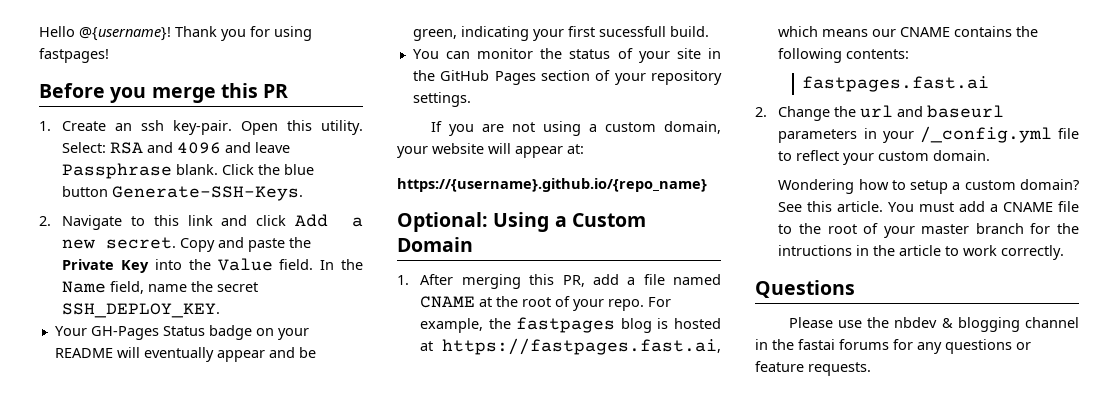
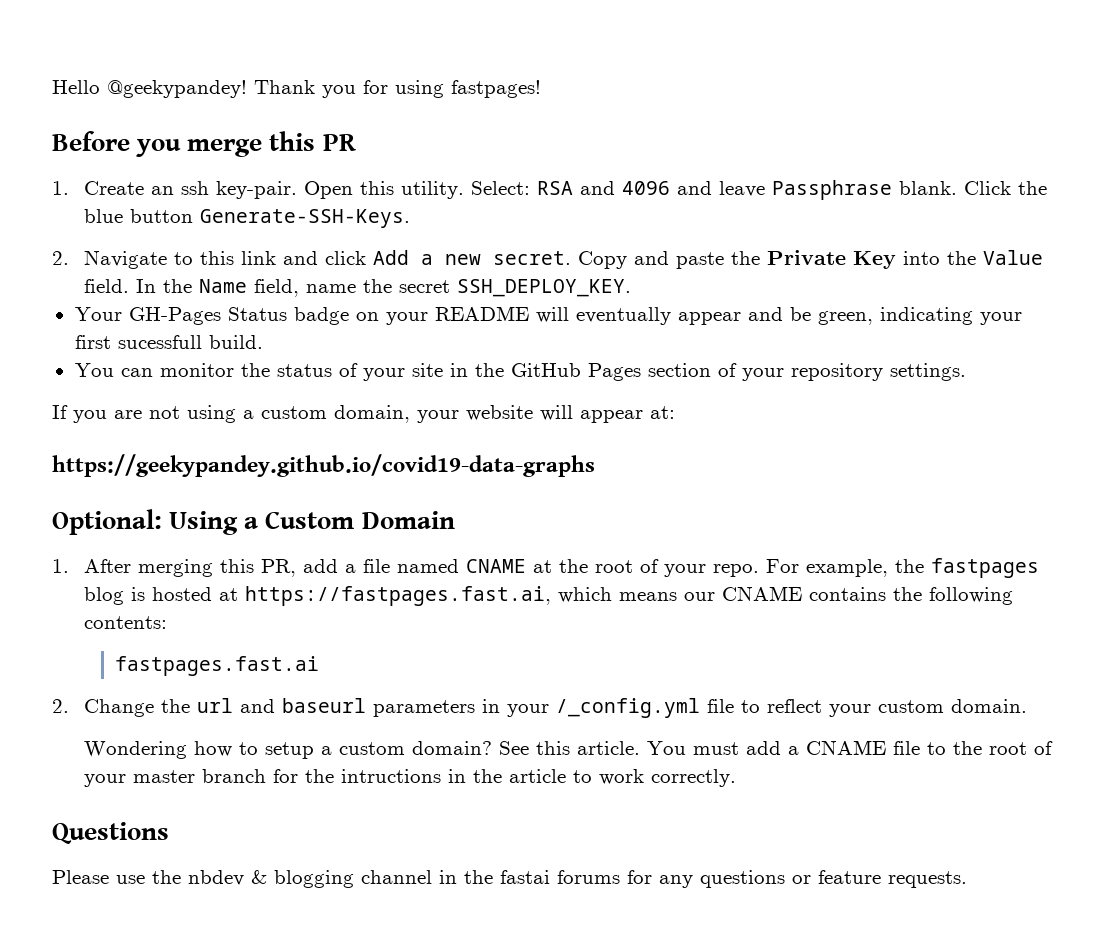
[79,27,171,41] @{username}! -> [107,80,247,98] @geekypandey!
[397,178,707,192] https://{username}.github.io/{repo_name} -> [52,454,595,477] https://geekypandey.github.io/covid19-data-graphs

